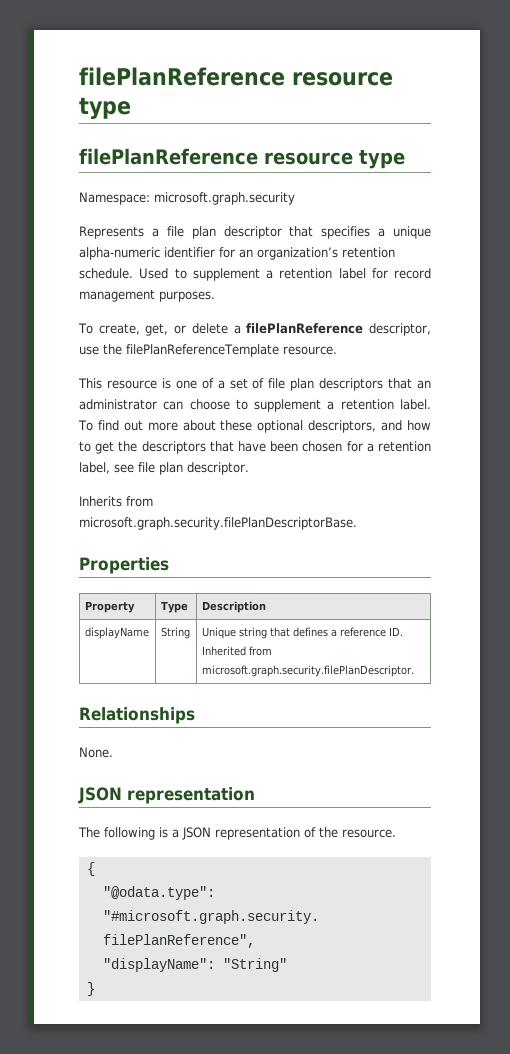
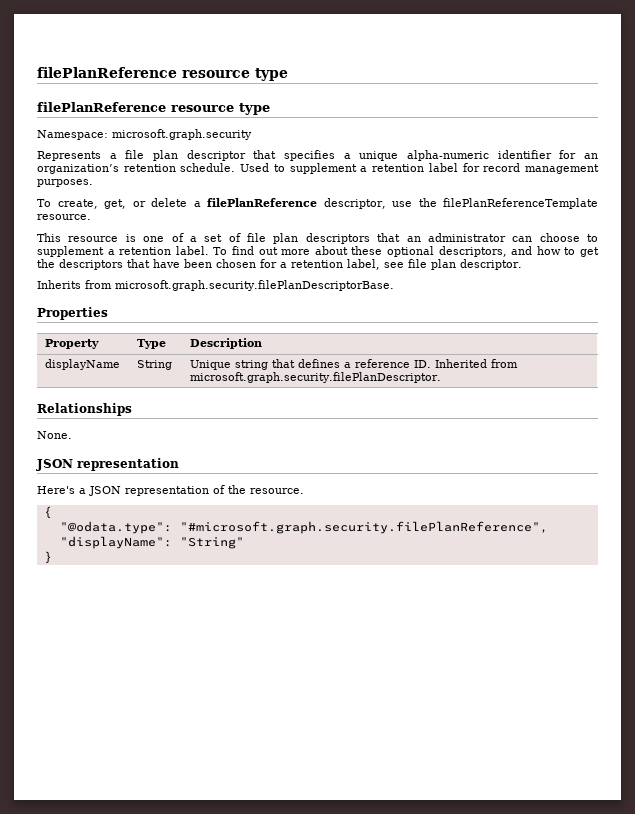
[78,827,168,840] The following is -> [37,486,75,494] Here's

